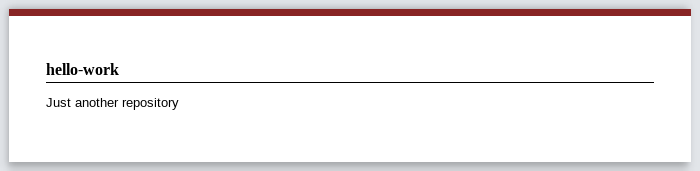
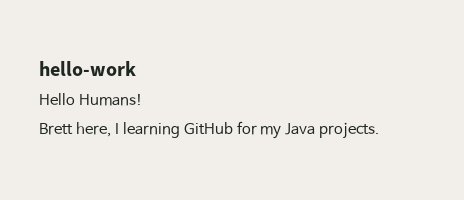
[46,98,179,110] Just another repository -> [39,93,143,106] [39,121,380,139] Hello Humans! // Brett here, I learning GitHub for my Java projects.

